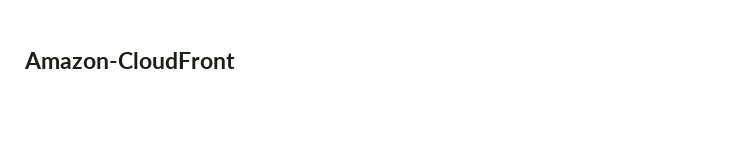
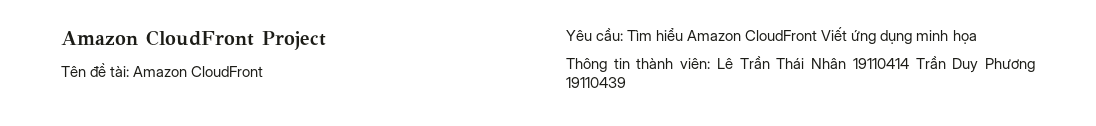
[24,52,235,69] Amazon-CloudFront -> [61,30,326,50] [61,63,264,77] [566,27,977,44] [566,56,1035,73] [566,77,626,88] Amazon CloudFront Project // Tên đề tài: Amazon CloudFront // Yêu cầu: Tìm hiểu Amazon CloudFront Viết ứng dụng minh họa // Thông tin thành viên: Lê Trần Thái Nhân 19110414 Trần Duy Phương 19110439

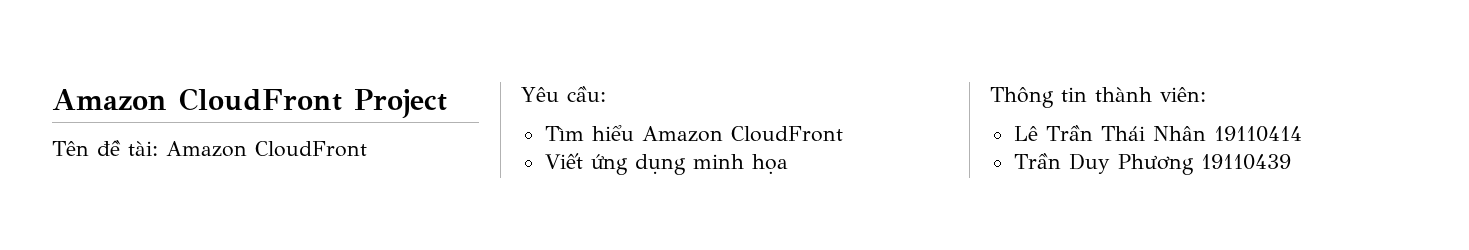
(624, 34) none -> (606, 94) //
(818, 35) none -> (843, 134) //
(711, 63) none -> (1206, 94) //
(909, 63) none -> (1302, 134) //

